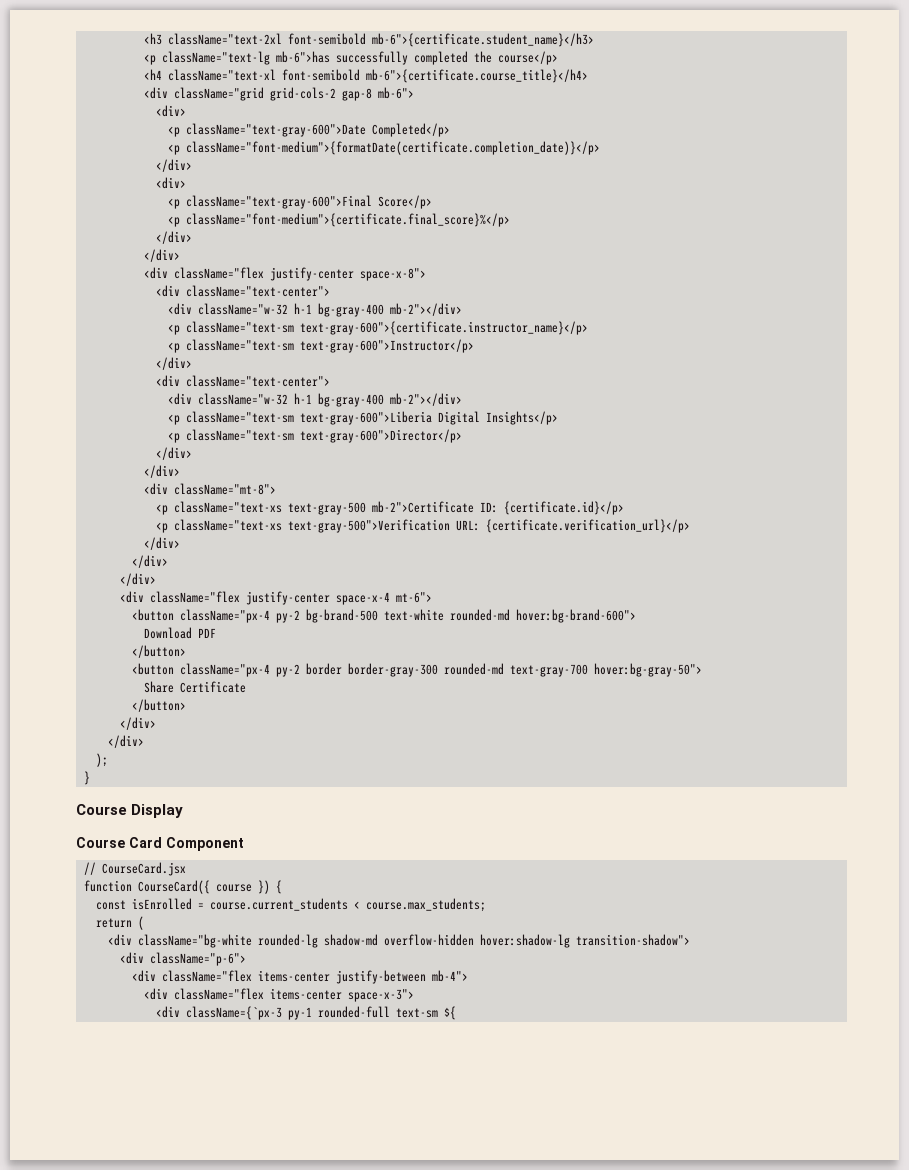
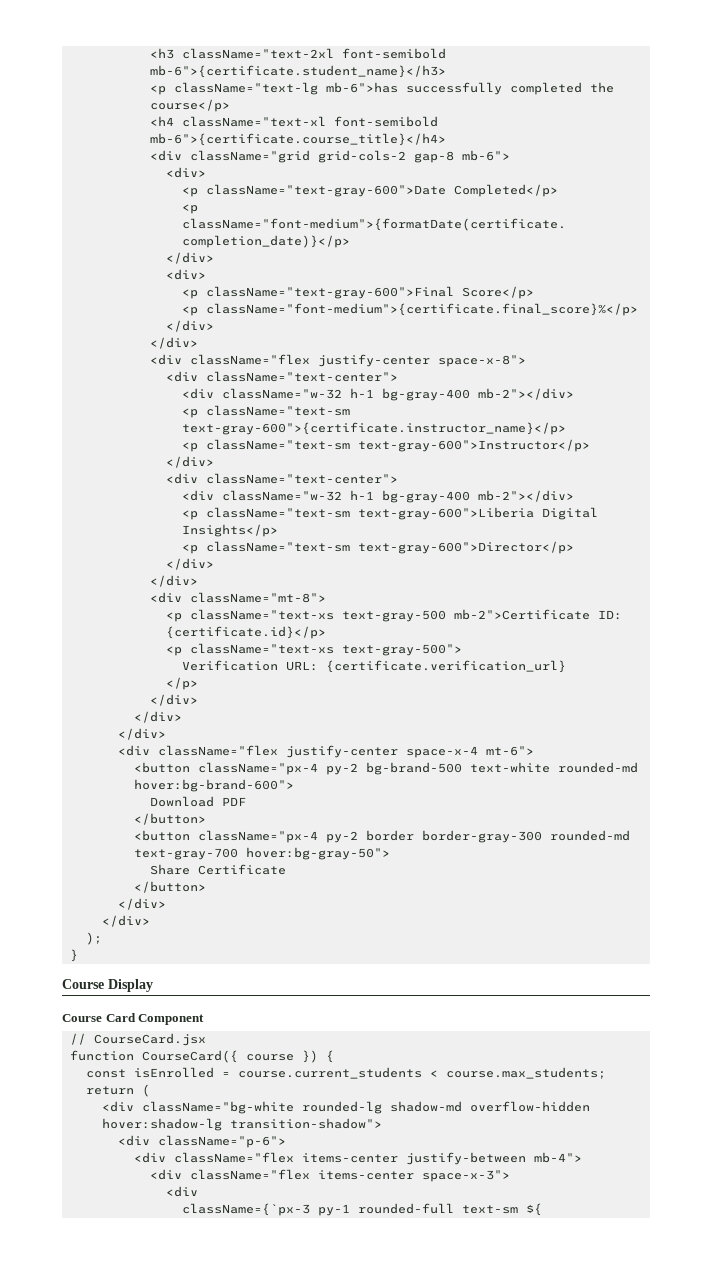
[288,519,691,533] text-gray-500">Verification URL: {certificate.verification_url}</p> -> [341,644,462,656] [181,660,566,673] [165,677,198,690] text-gray-500"> // Verification URL: {certificate.verification_url} // </p>
(181, 1012) none -> (198, 1191) //

